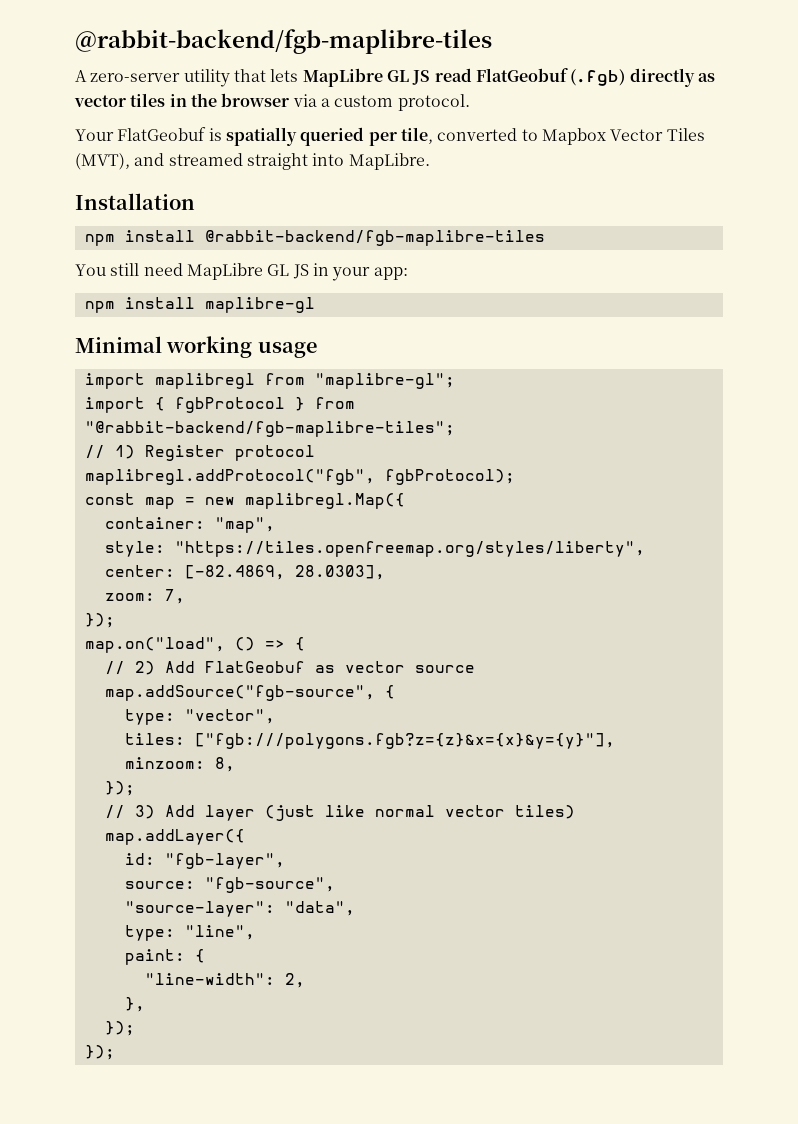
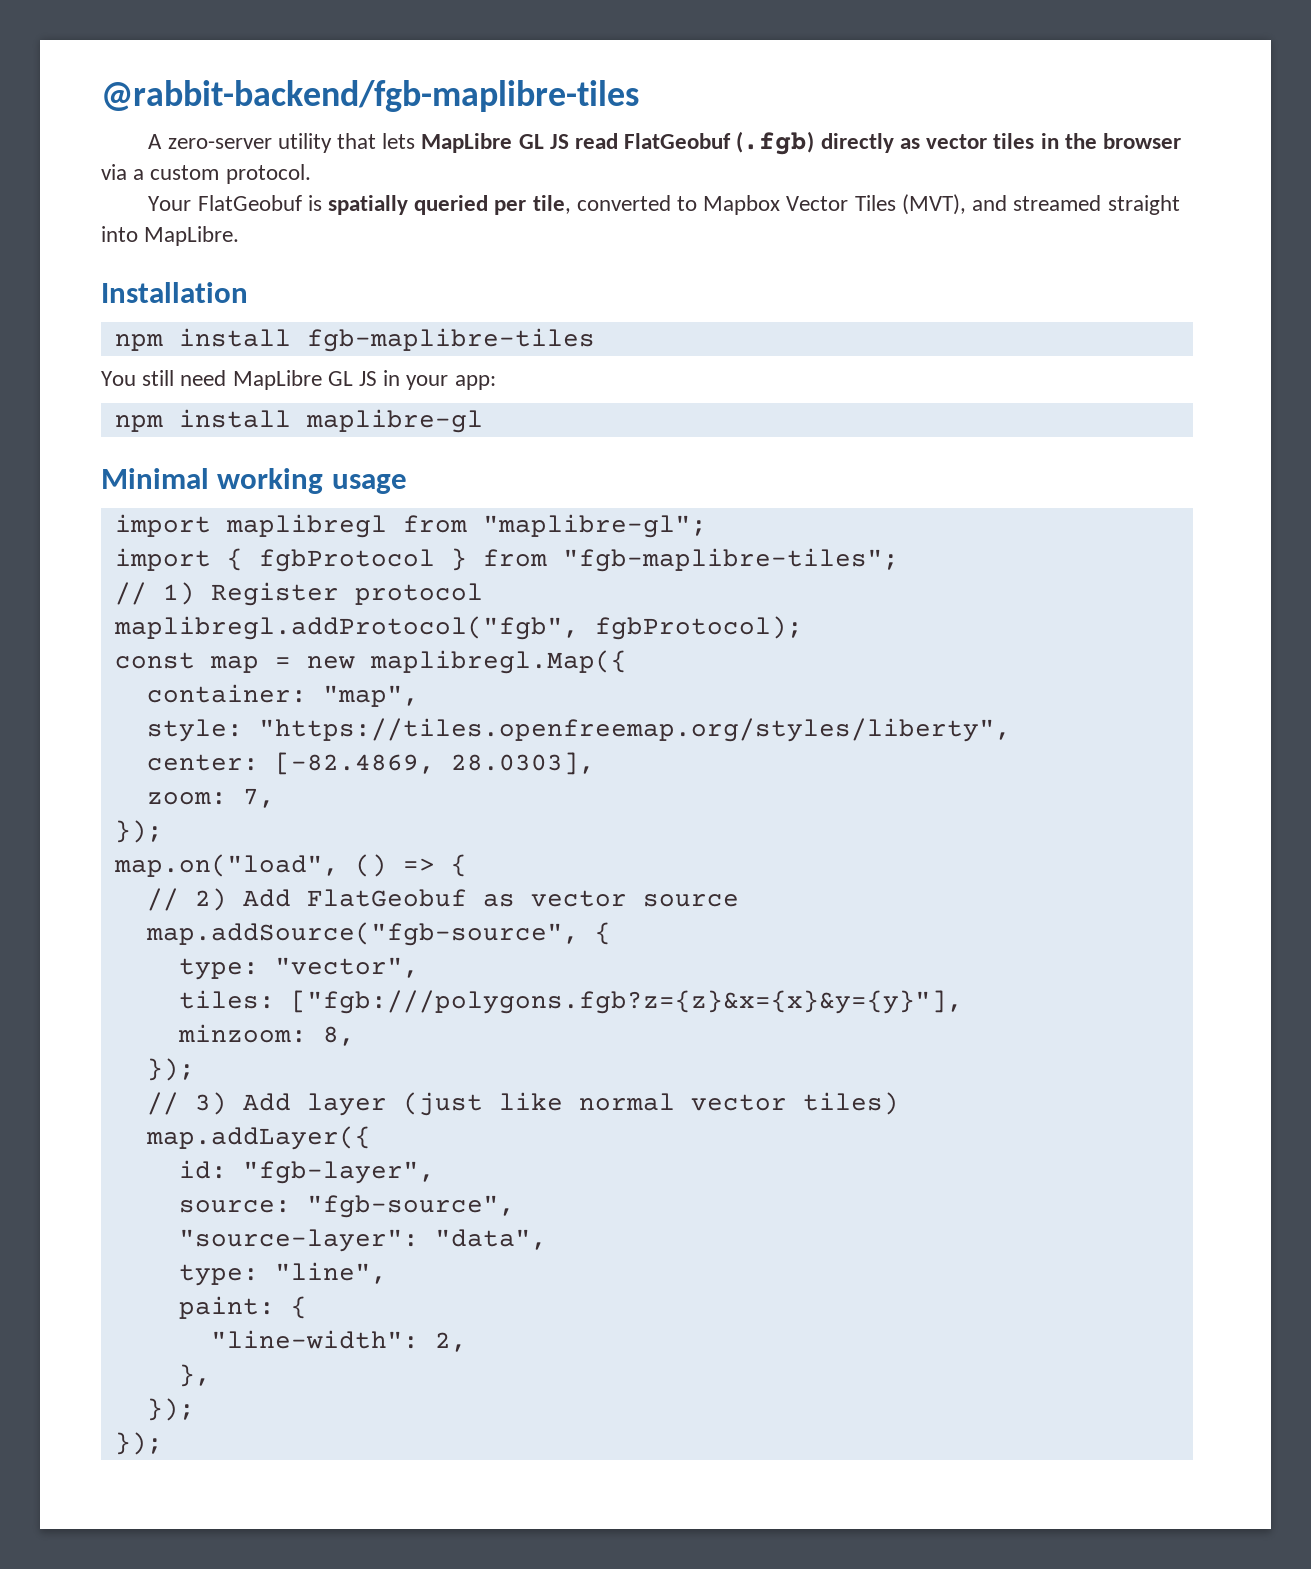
[204,230,545,246] @rabbit-backend/fgb-maplibre-tiles -> [306,328,595,352] fgb-maplibre-tiles
[84,421,455,437] "@rabbit-backend/fgb-maplibre-tiles"; -> [562,548,899,572] "fgb-maplibre-tiles";

